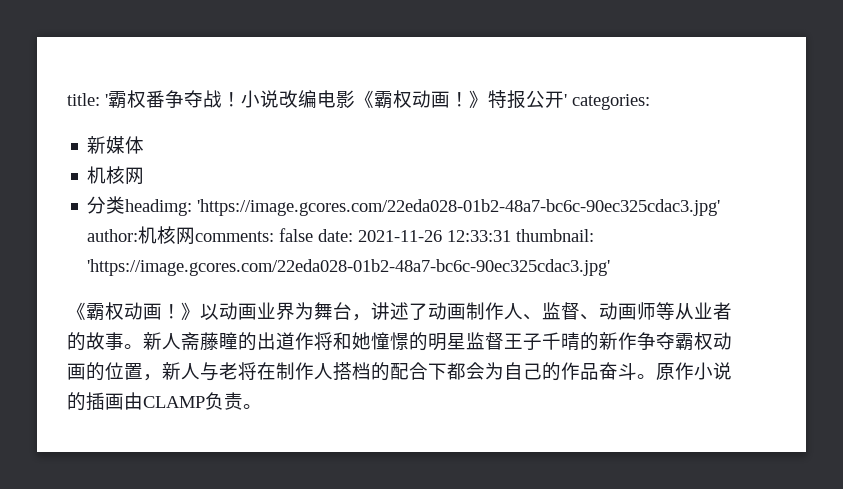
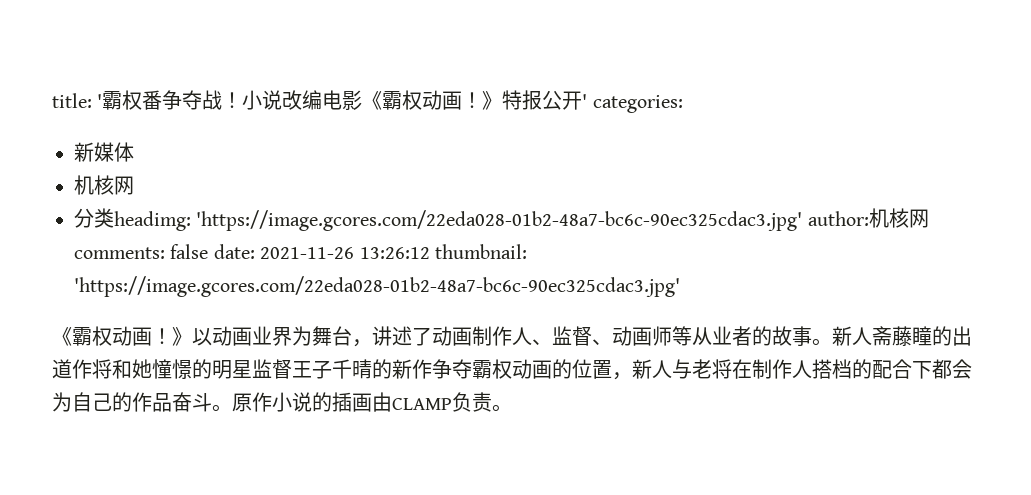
[447,230,512,242] 12:33:31 -> [359,247,430,259] 13:26:12

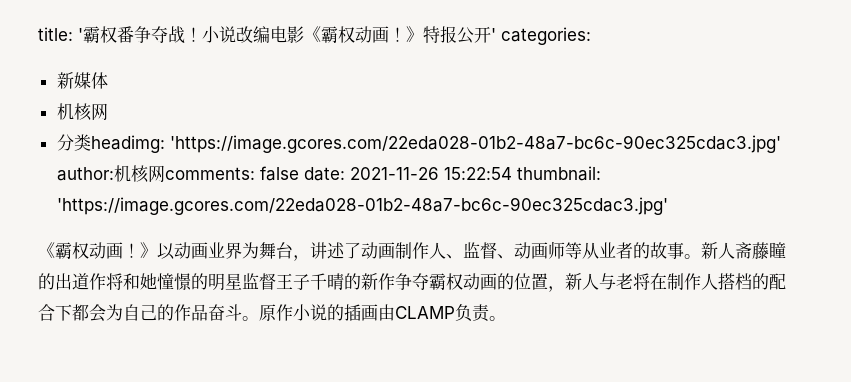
[359,247,430,259] 13:26:12 -> [443,167,512,180] 15:22:54

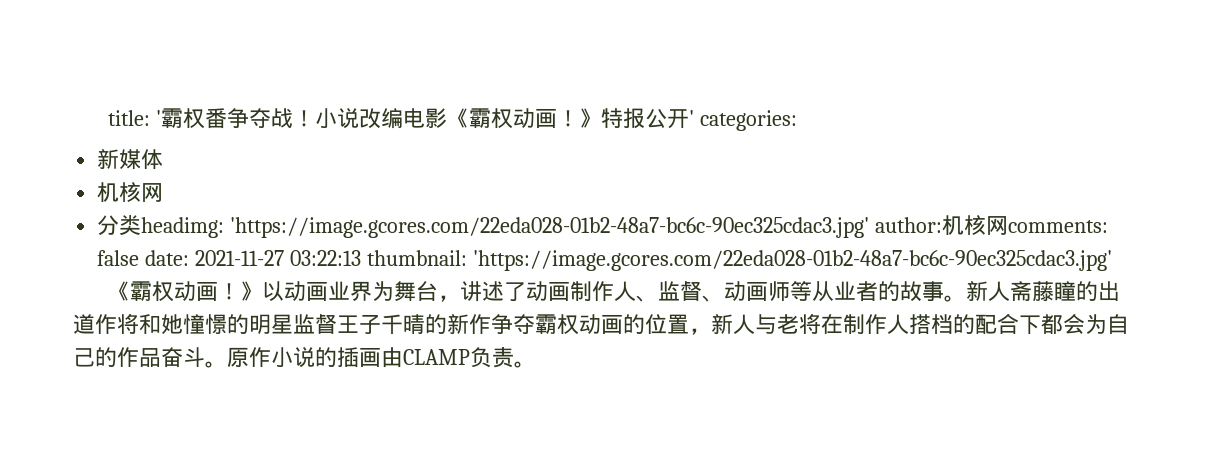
[349,167,512,180] 2021-11-26 15:22:54 -> [195,250,362,266] 2021-11-27 03:22:13

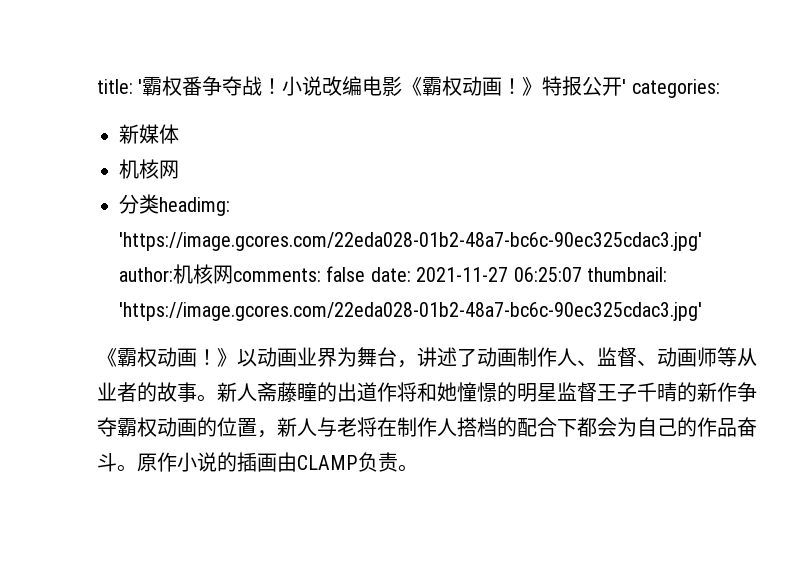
[290,250,362,266] 03:22:13 -> [513,267,582,282] 06:25:07

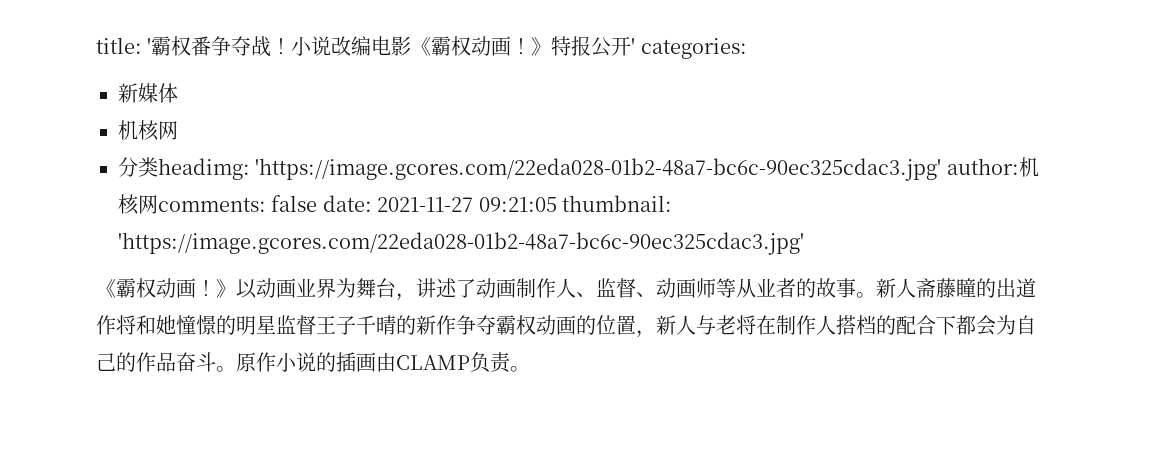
[513,267,582,282] 06:25:07 -> [478,197,557,212] 09:21:05

